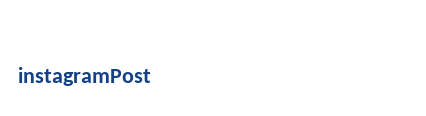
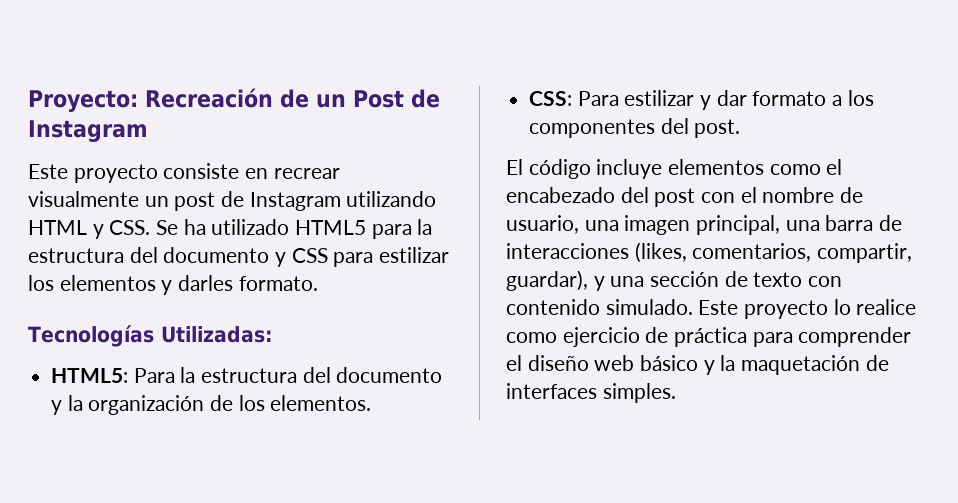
[18,67,151,86] instagramPost -> [28,88,440,112] [28,120,148,142] [28,163,340,183] [28,191,437,211] [28,219,433,239] [28,247,450,267] [28,275,318,295] [28,325,273,347] [51,367,443,383] [51,395,372,415] [529,90,874,110] [529,118,741,138] [506,159,843,179] [506,187,864,207] [506,215,903,235] [506,242,913,263] [506,270,843,291] [506,299,917,319] [506,327,912,347] [506,355,889,375] [506,383,676,403] Proyecto: Recreación de un Post de Instagram // Este proyecto consiste en recrear visualmente un post de Instagram utilizando HTML y CSS. Se ha utilizado HTML5 para la estructura del documento y CSS para estilizar los elementos y darles formato. // Tecnologías Utilizadas: // HTML5: Para la estructura del documento y la organización de los elementos. // CSS: Para estilizar y dar formato a los componentes del post. // El código incluye elementos como el encabezado del post con el nombre de usuario, una imagen principal, una barra de interacciones (likes, comentarios, compartir, guardar), y una sección de texto con contenido simulado. Este proyecto lo realice como ejercicio de práctica para comprender el diseño web básico y la maquetación de interfaces simples.

